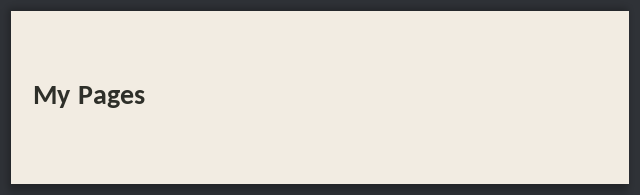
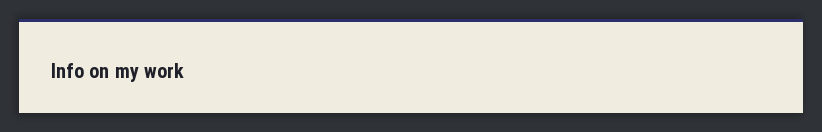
[33,86,145,108] My Pages -> [51,63,185,82] Info on my work

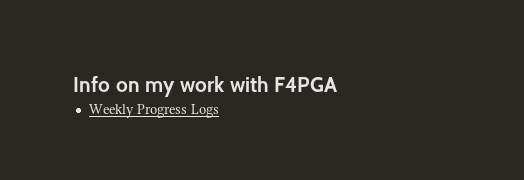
(185, 70) none -> [229,76,339,92] [88,104,219,118] with F4PGA // Weekly Progress Logs

